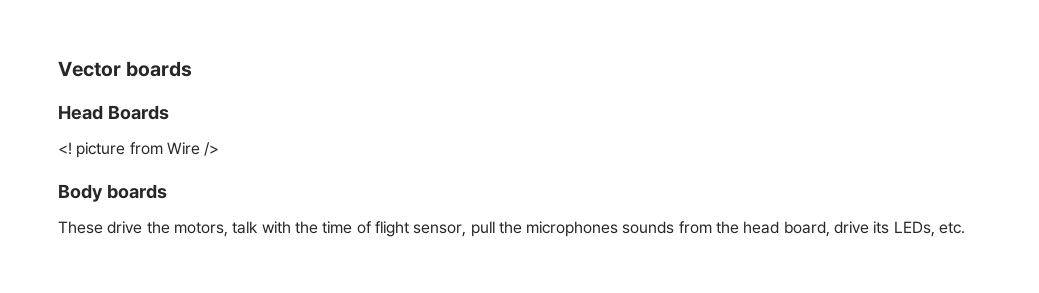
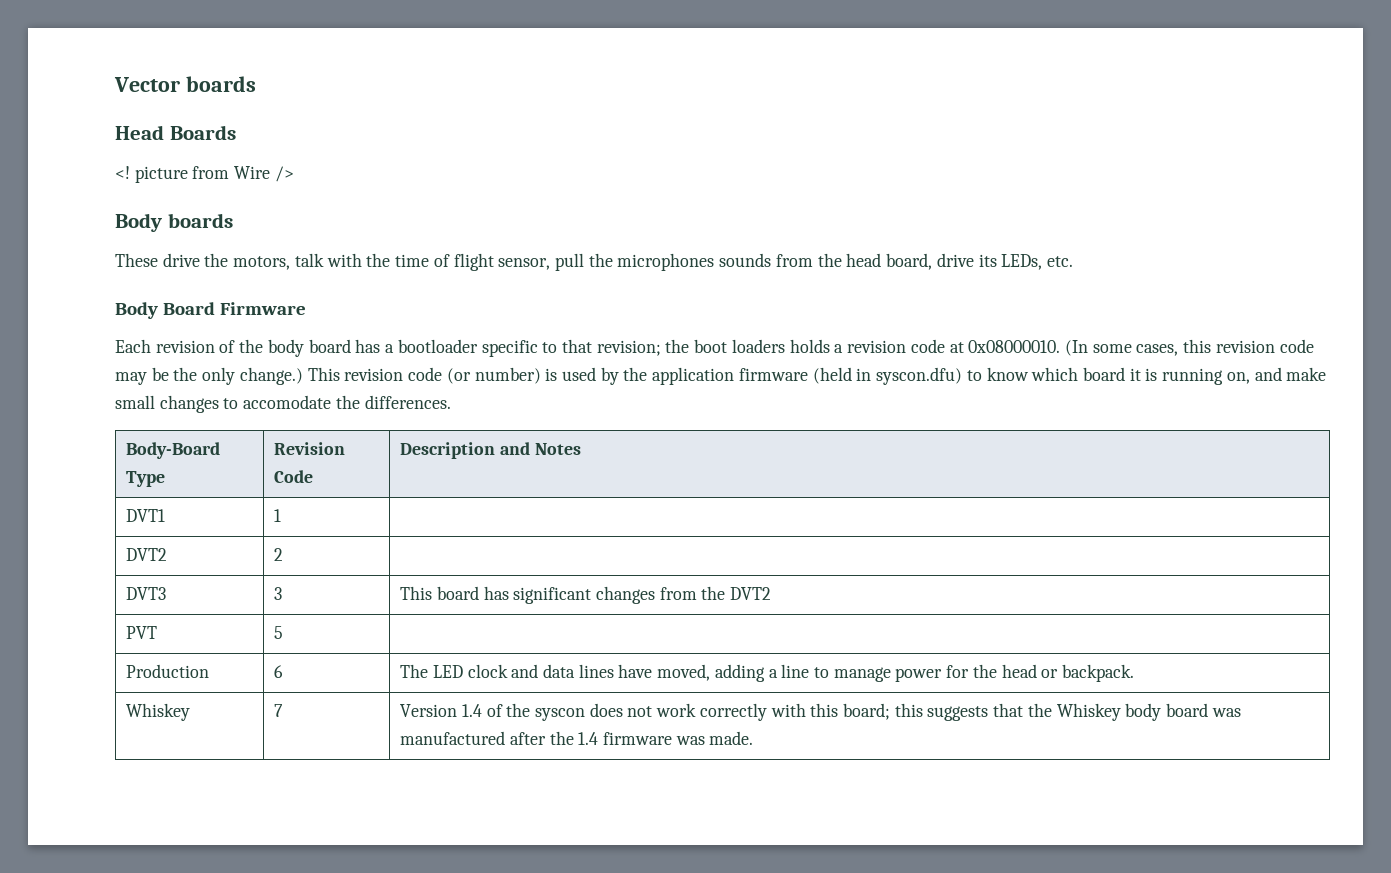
(966, 228) none -> [115,302,307,319] [115,339,1314,357] [115,367,1327,385] [115,395,451,413] [126,442,221,459] [126,471,166,487] [274,442,346,455] [274,470,314,483] [400,442,581,459] [126,509,166,522] [274,509,282,522] [126,548,168,561] [274,548,284,561] [126,587,167,600] [274,587,283,600] [400,586,772,604] [126,626,158,639] [274,626,284,639] [126,664,210,678] [274,665,284,678] [400,664,1135,682] [126,703,191,721] [274,704,284,717] [400,703,1241,721] [400,731,754,745] // Body Board Firmware // Each revision of the body board has a bootloader specific to that revision; the boot loaders holds a revision code at 0x08000010. (In some cases, this revision code may be the only change.) This revision code (or number) is used by the application firmware (held in syscon.dfu) to know which board it is running on, and make small changes to accomodate the differences. // Body-Board Type | Revision Code | Description and Notes // DVT1 | 1 | // DVT2 | 2 | // DVT3 | 3 | This board has significant changes from the DVT2 // PVT | 5 | // Production | 6 | The LED clock and data lines have moved, adding a line to manage power for the head or backpack. // Whiskey | 7 | Version 1.4 of the syscon does not work correctly with this board; this suggests that the Whiskey body board was manufactured after the 1.4 firmware was made.

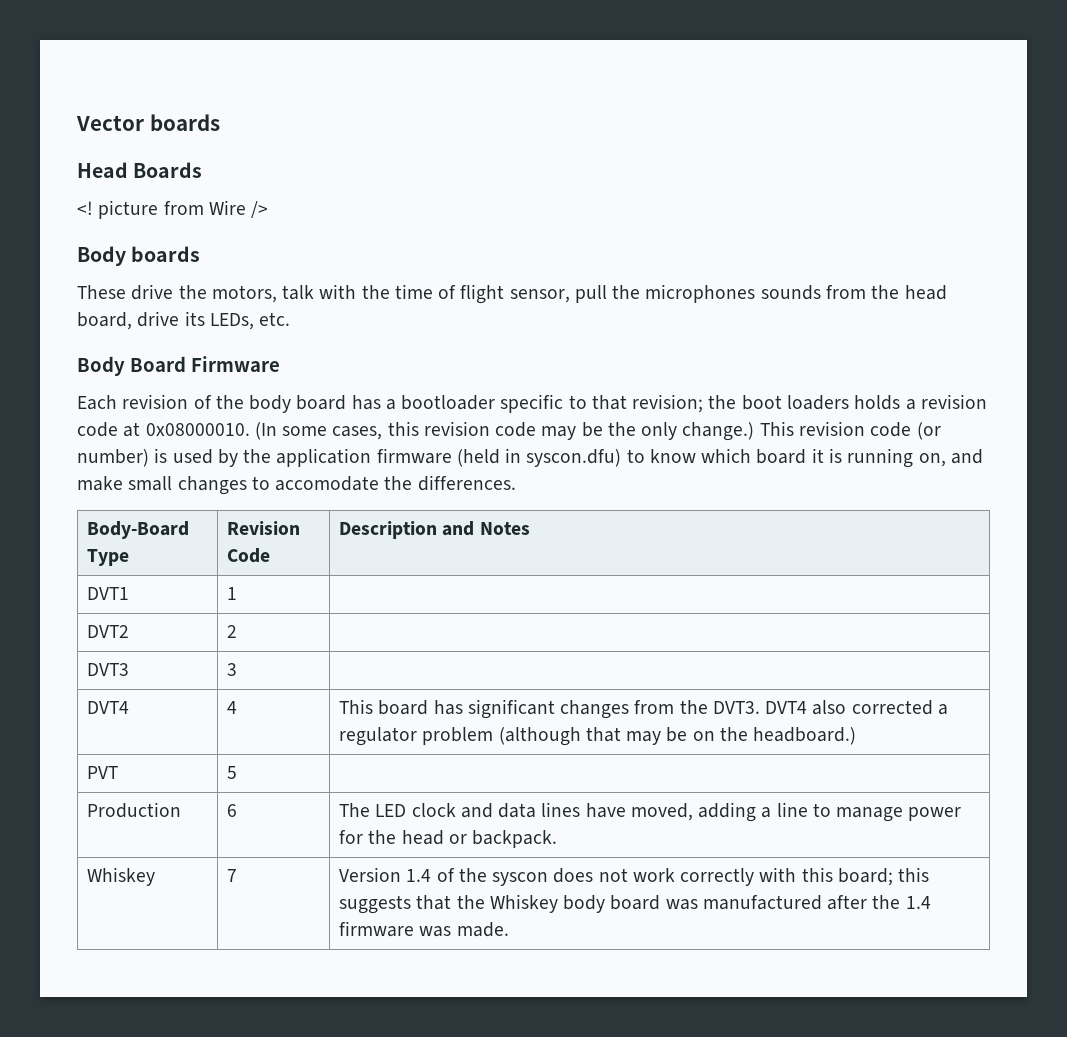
(283, 593) none -> [86,701,129,714] [226,701,237,714] // DVT4 | 4 |
[730,587,772,600] DVT2 -> [712,700,948,715] [338,727,857,746] DVT3. DVT4 also corrected a regulator problem (although that may be on the headboard.)

